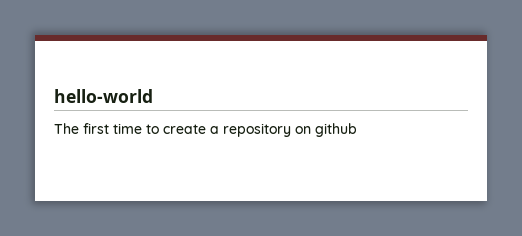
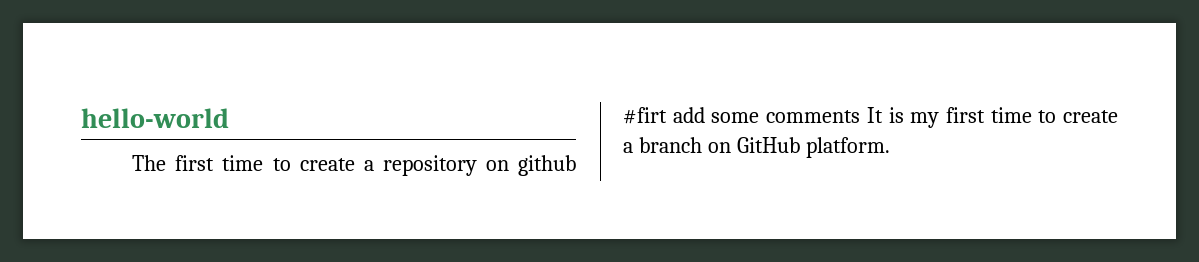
(357, 130) none -> [623,107,1118,128] [623,137,890,158] #firt add some comments It is my first time to create a branch on GitHub platform.

